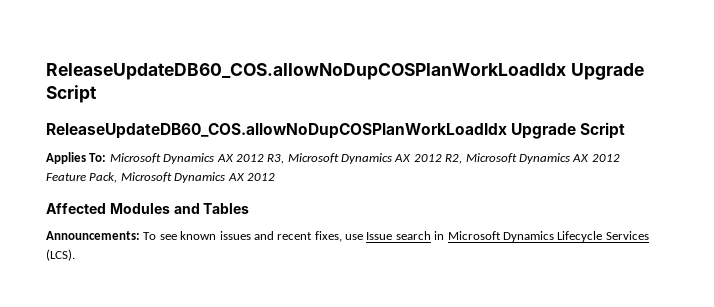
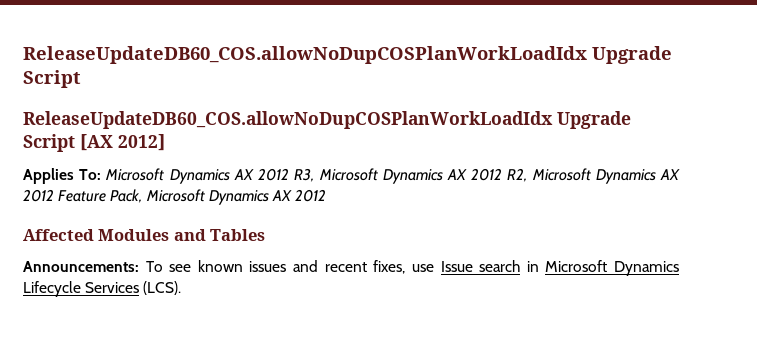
(626, 130) none -> [80,134,165,151] [AX 2012]

